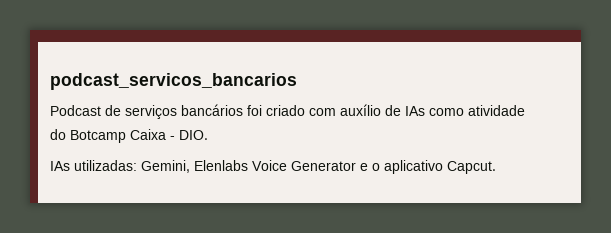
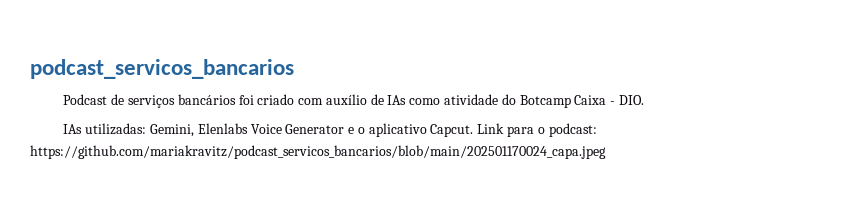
(496, 167) none -> [477,123,597,137] [30,145,606,159] Link para o podcast: https://github.com/mariakravitz/podcast_servicos_bancarios/blob/main/202501170024_capa.jpeg

